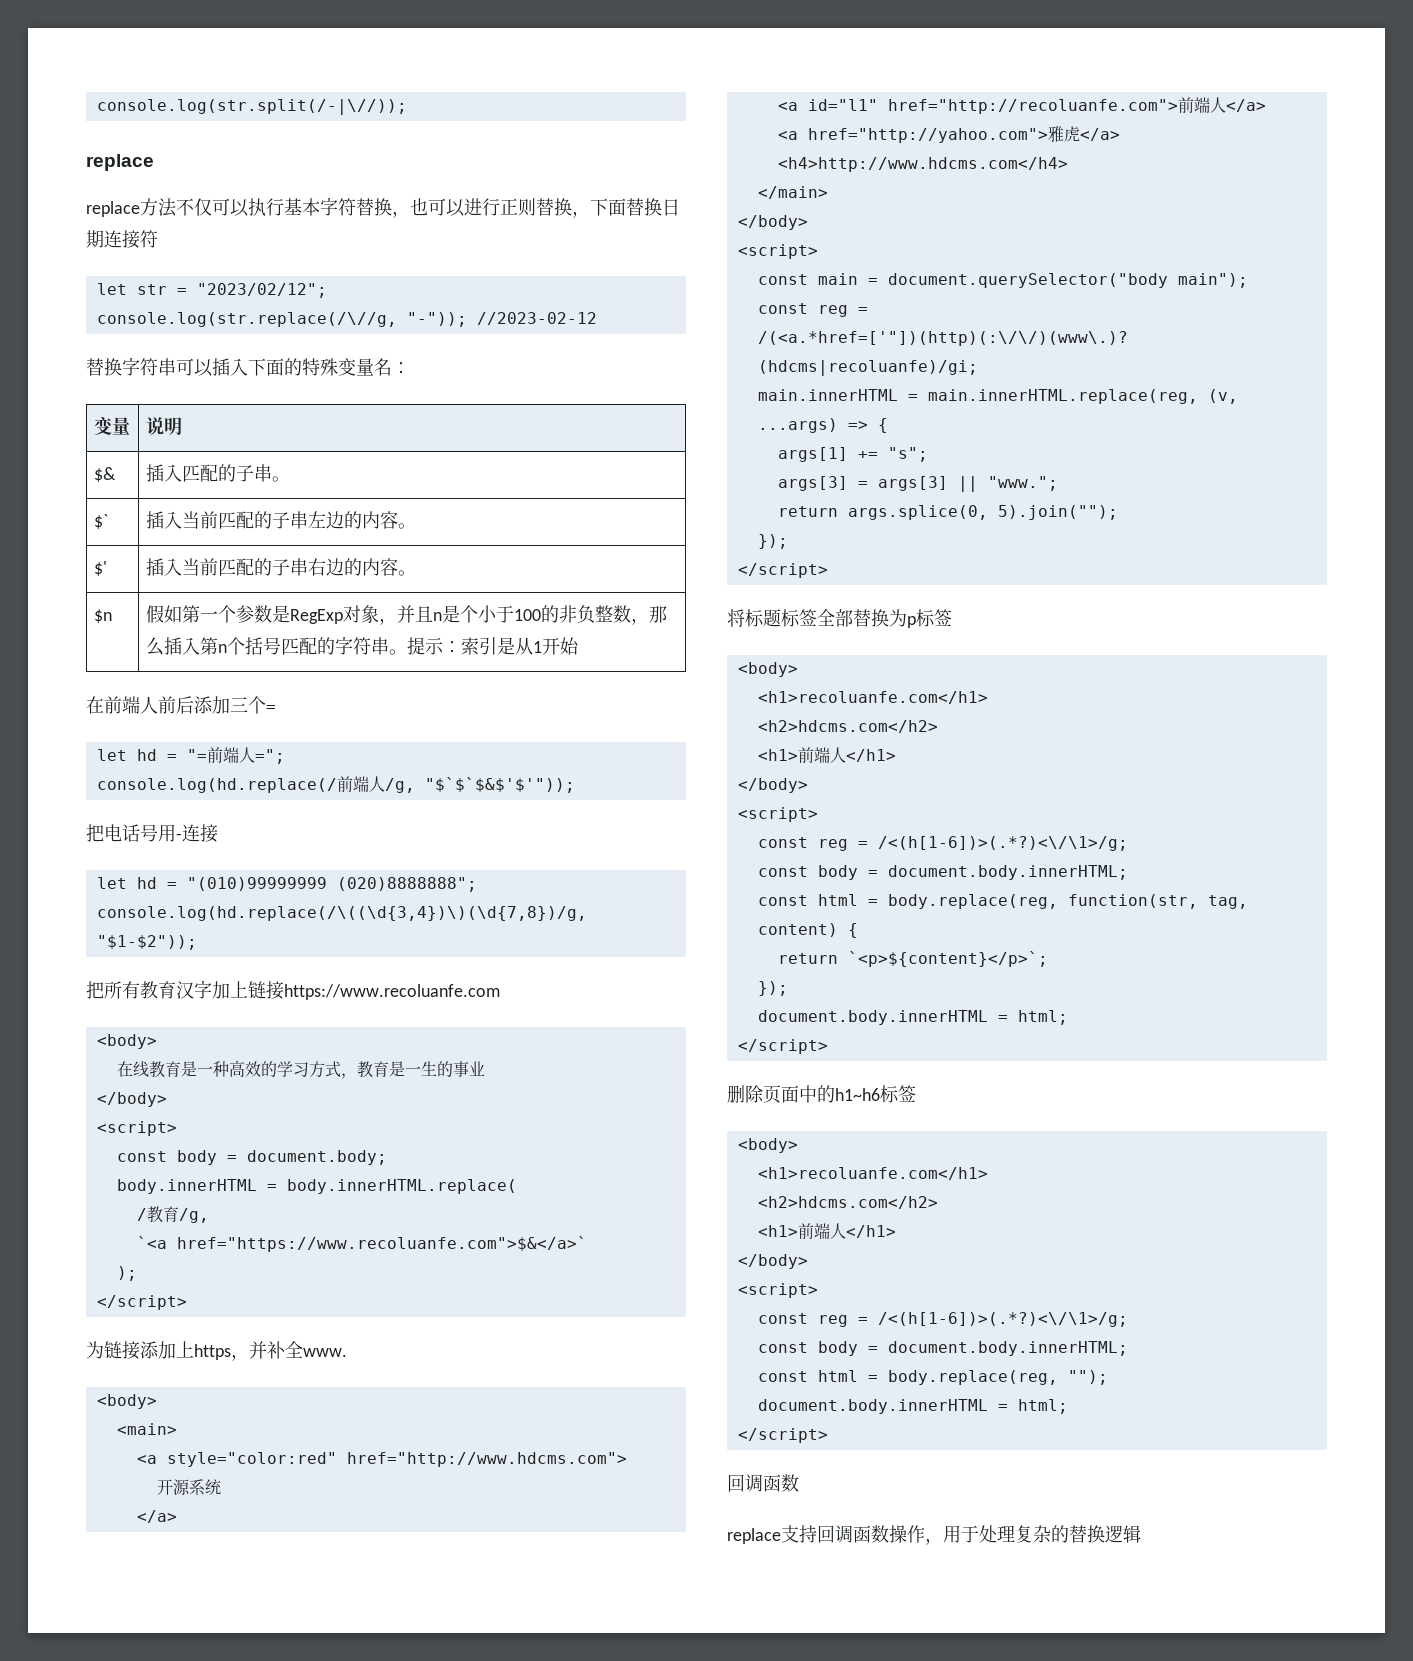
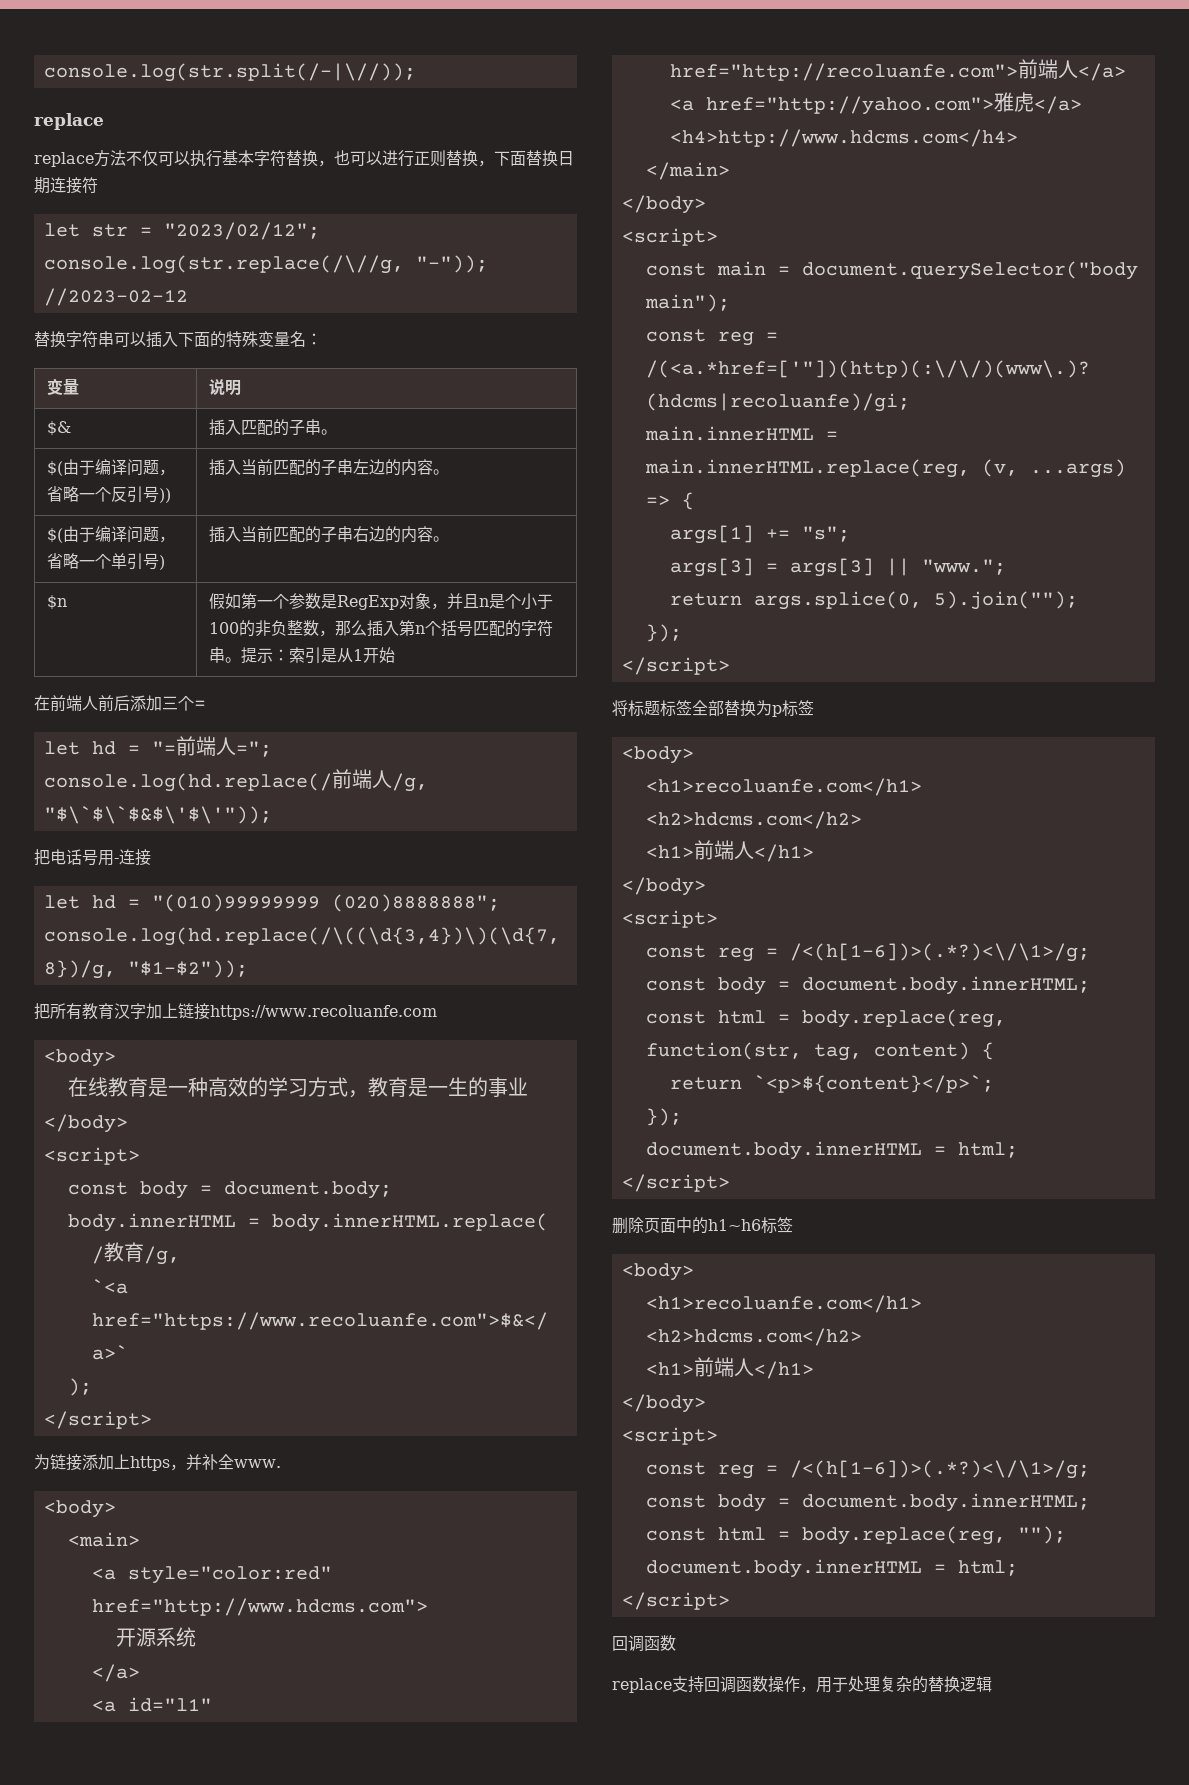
[93,514,108,529] $` -> [46,459,175,476] [46,486,171,503] $(由于编译问题，省略一个反引号))
[93,561,107,576] $' -> [46,526,175,543] [46,553,165,570] $(由于编译问题，省略一个单引号)
[424,777,575,793] "$`$`$&$'$'")); -> [43,806,272,824] "$\`$\`$&$\'$\'"));

